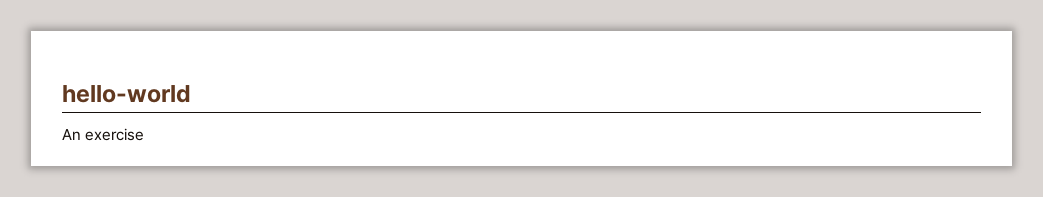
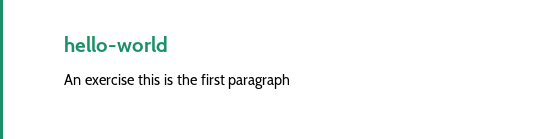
(145, 134) none -> [137,74,291,89] this is the first paragraph

